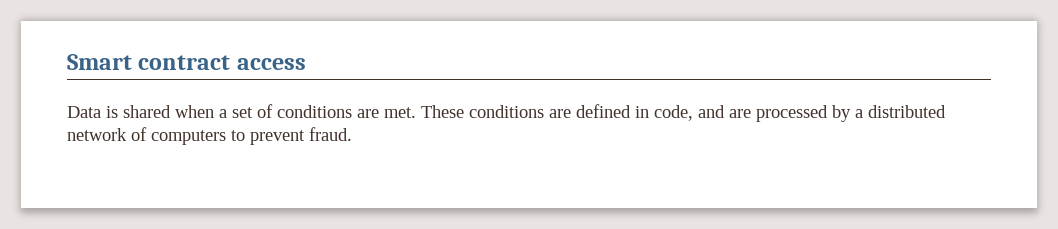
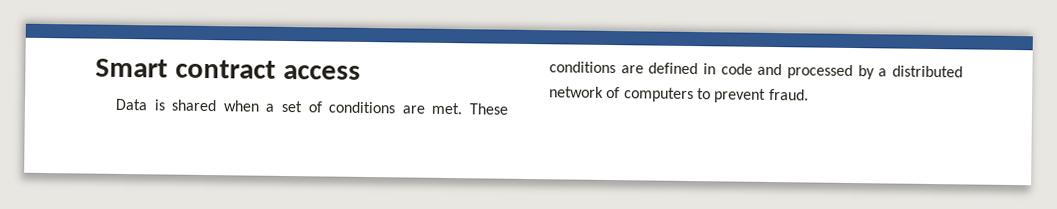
[654,105,751,121] code, and are -> [720,63,783,76] code and

